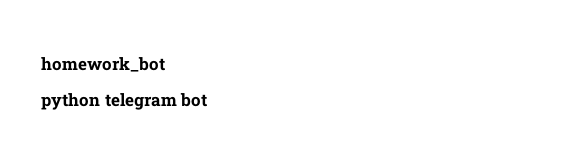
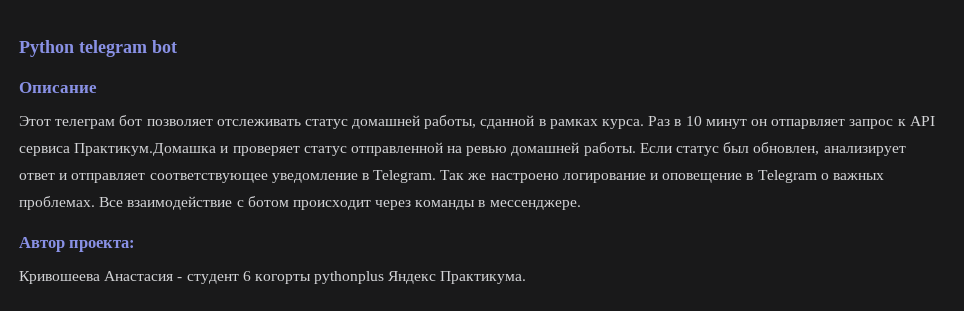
[41,57,165,72] [41,93,100,110] homework_bot // python -> [19,40,74,57] Python
(208, 100) none -> [19,82,97,93] [19,115,935,129] [19,142,906,156] [19,170,884,183] [19,196,581,210] [19,237,136,252] [19,271,527,284] // Описание // Этот телеграм бот позволяет отслеживать статус домашней работы, сданной в рамках курса. Раз в 10 минут он отпарвляет запрос к API сервиса Практикум.Домашка и проверяет статус отправленной на ревью домашней работы. Если статус был обновлен, анализирует ответ и отправляет соответствующее уведомление в Telegram. Так же настроено логирование и оповещение в Telegram о важных проблемах. Все взаимодействие с ботом происходит через команды в мессенджере. // Автор проекта: // Кривошеева Анастасия - студент 6 когорты pythonplus Яндекс Практикума.

